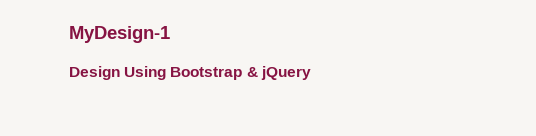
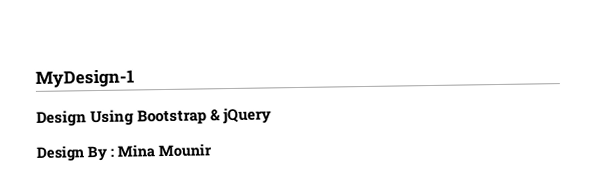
(311, 73) none -> [36,143,212,162] // Design By : Mina Mounir

